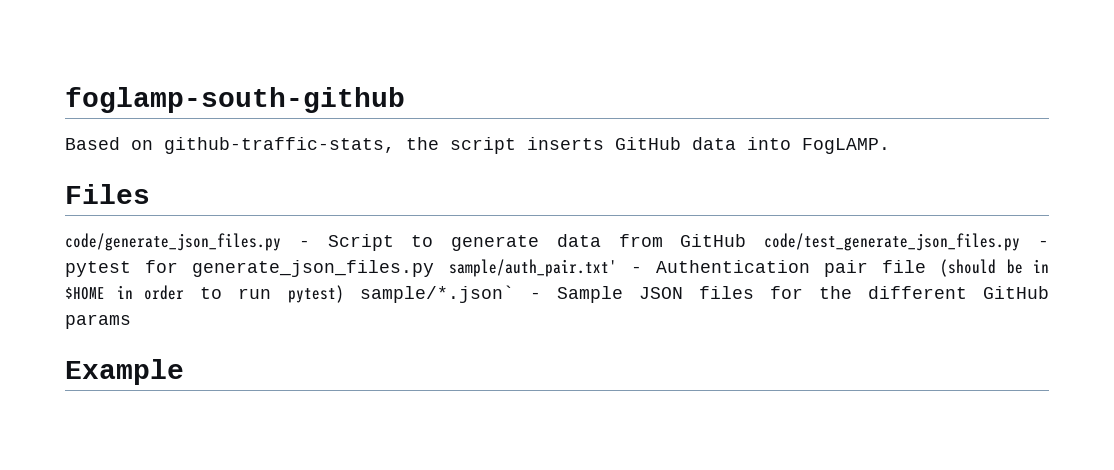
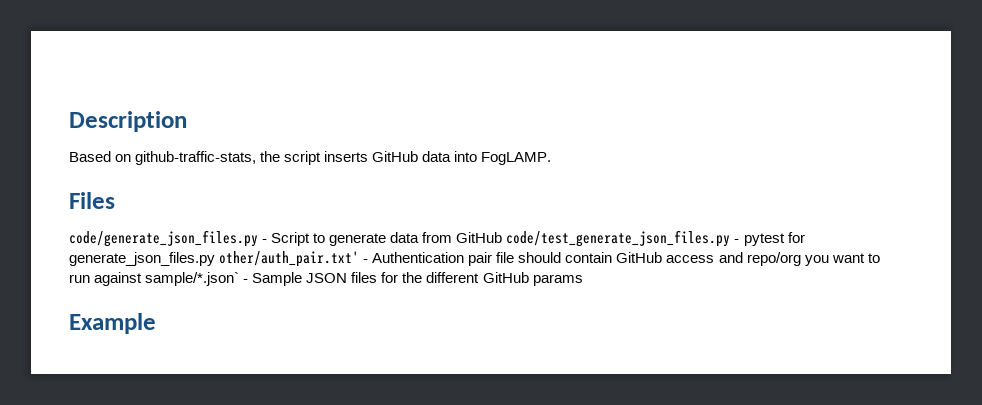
[65,87,405,113] foglamp-south-github -> [69,111,187,132] Description
[448,259,617,277] sample/auth_pair.txt' -> [219,251,360,267] other/auth_pair.txt'
[940,259,1049,277] [65,285,185,300] (should be in $HOME in order -> [518,252,865,266] should contain GitHub access and repo/org you want
[287,285,344,303] pytest) -> [94,272,143,286] against

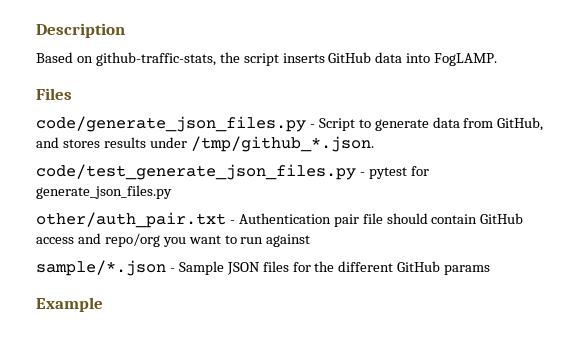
[456,232,503,243] GitHub -> [497,117,544,131] [36,136,374,152] GitHub, and stores results under /tmp/github_*.json. //
[219,251,360,267] other/auth_pair.txt' -> [36,212,226,228] // other/auth_pair.txt
[145,272,240,286] sample/*.json` -> [36,260,166,276] // sample/*.json

